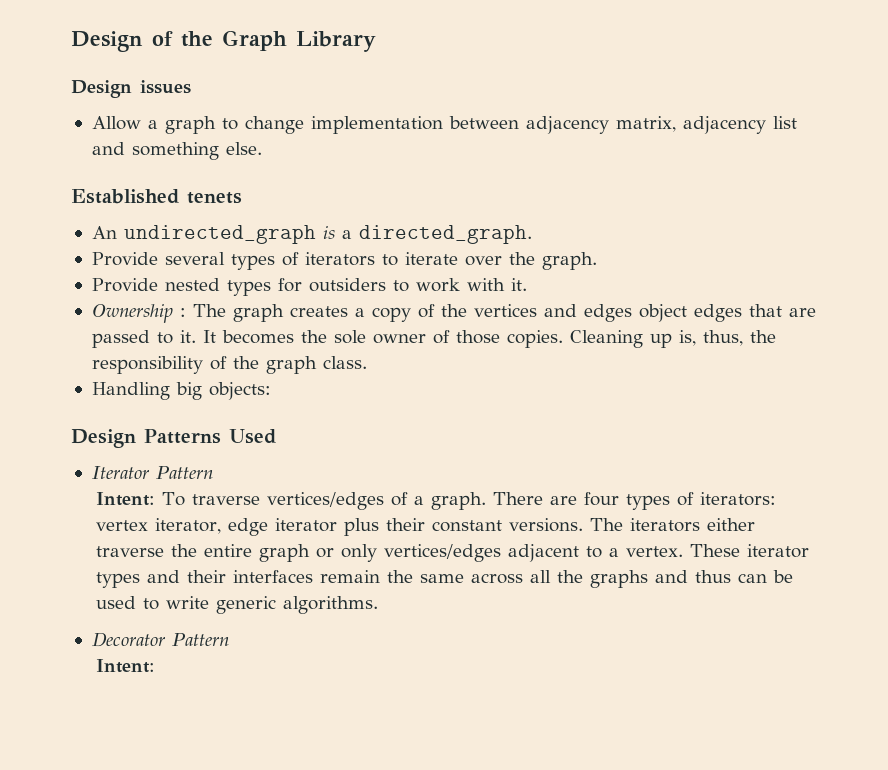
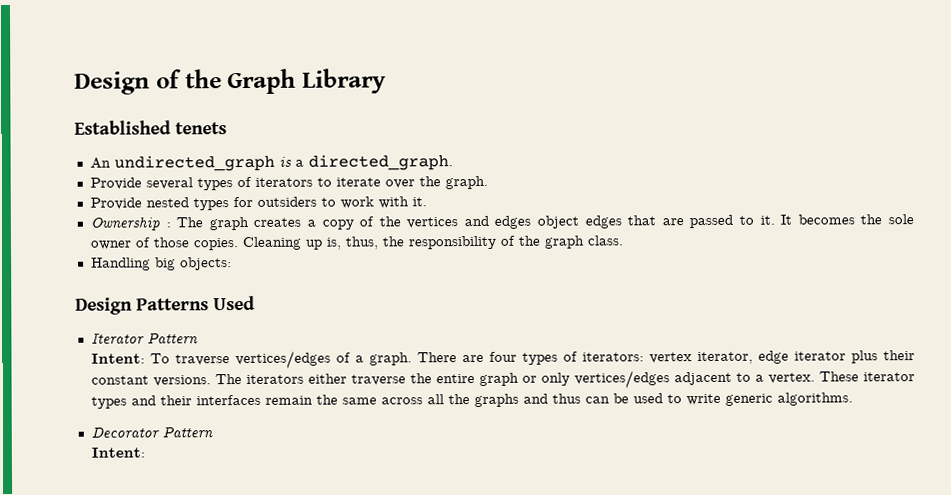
[71,80,191,98] [91,116,797,134] [91,142,262,160] // Design issues // Allow a graph to change implementation between adjacency matrix, adjacency list and something else. -> (386, 81) none

